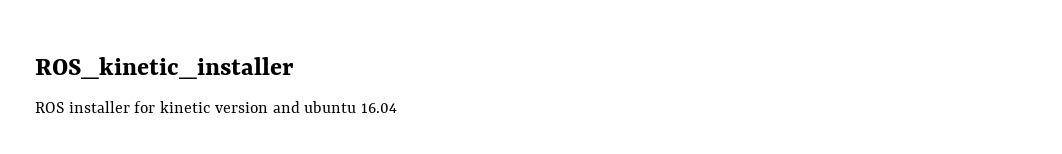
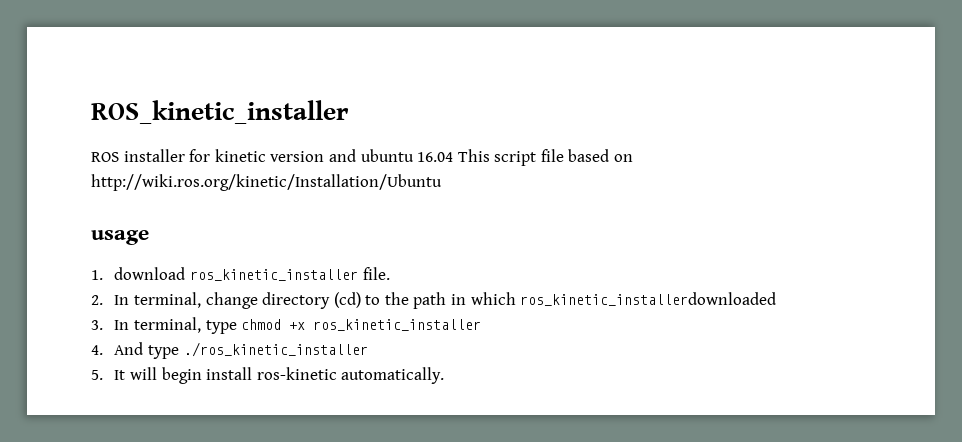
(398, 108) none -> [457,149,634,166] [91,174,442,191] [91,230,149,245] [91,267,390,281] [91,292,777,309] [91,317,482,334] [91,342,368,359] [91,367,445,384] This script file based on http://wiki.ros.org/kinetic/Installation/Ubuntu // usage // 1. download ros_kinetic_installer file. // 2. In terminal, change directory (cd) to the path in which ros_kinetic_installerdownloaded // 3. In terminal, type chmod +x ros_kinetic_installer // 4. And type ./ros_kinetic_installer // 5. It will begin install ros-kinetic automatically.

